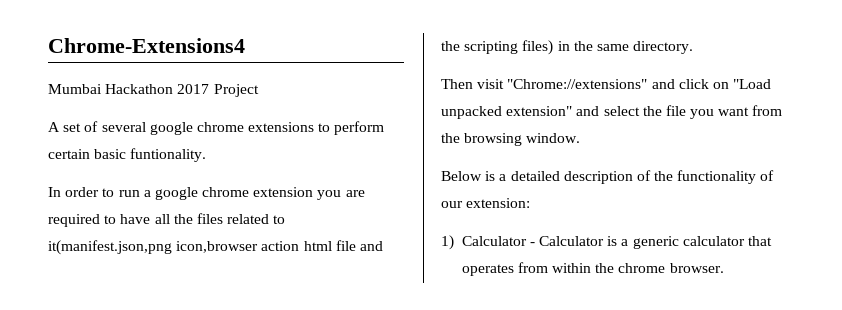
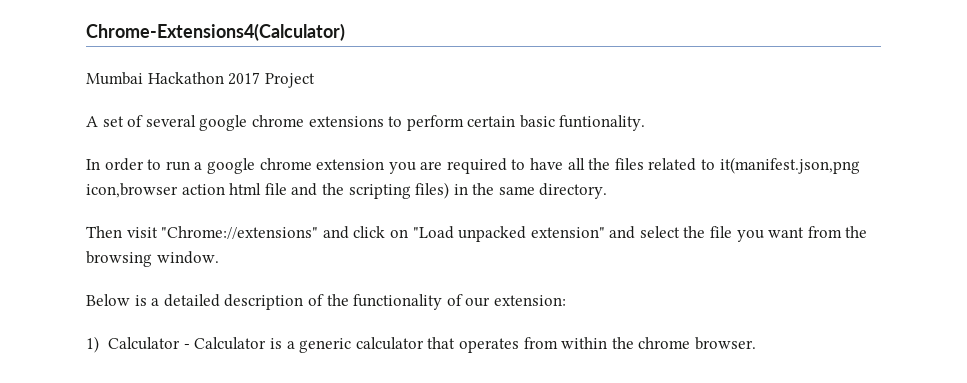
[48,38,245,53] Chrome-Extensions4 -> [86,23,345,41] Chrome-Extensions4(Calculator)

